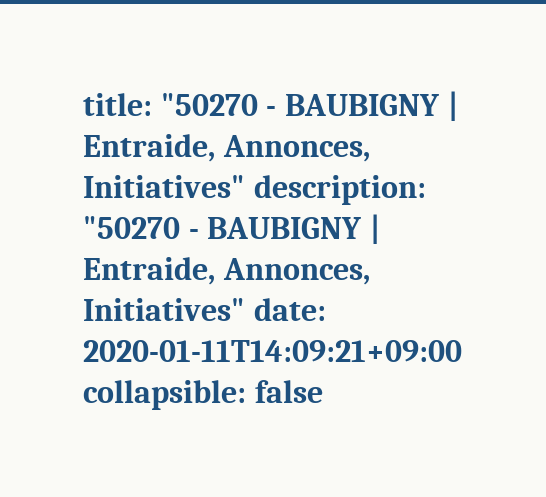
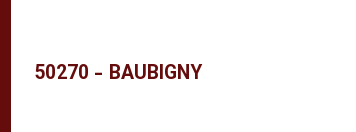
[83,91,458,121] [83,134,370,162] [83,175,426,205] [83,214,380,244] [83,257,370,285] [83,298,326,321] [83,340,462,362] [83,380,323,410] title: "50270 - BAUBIGNY | Entraide, Annonces, Initiatives" description: "50270 - BAUBIGNY | Entraide, Annonces, Initiatives" date: 2020-01-11T14:09:21+09:00 collapsible: false -> [34,64,203,79] 50270 - BAUBIGNY

